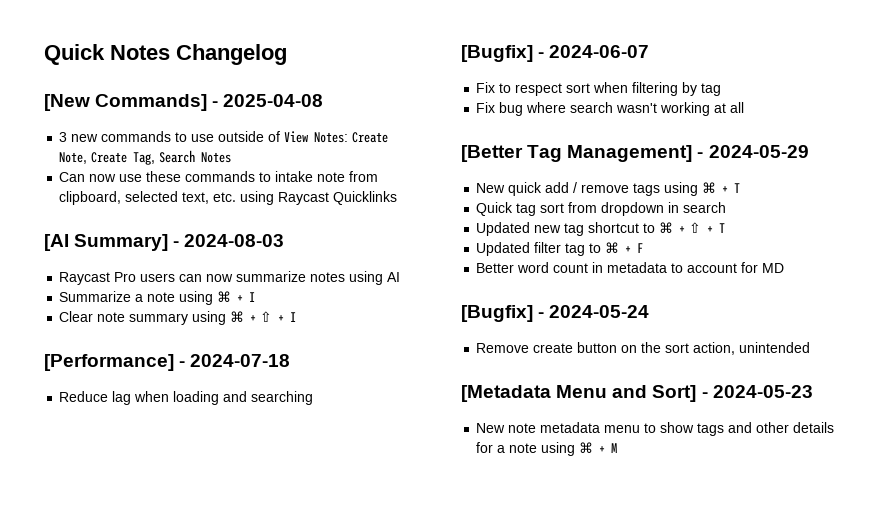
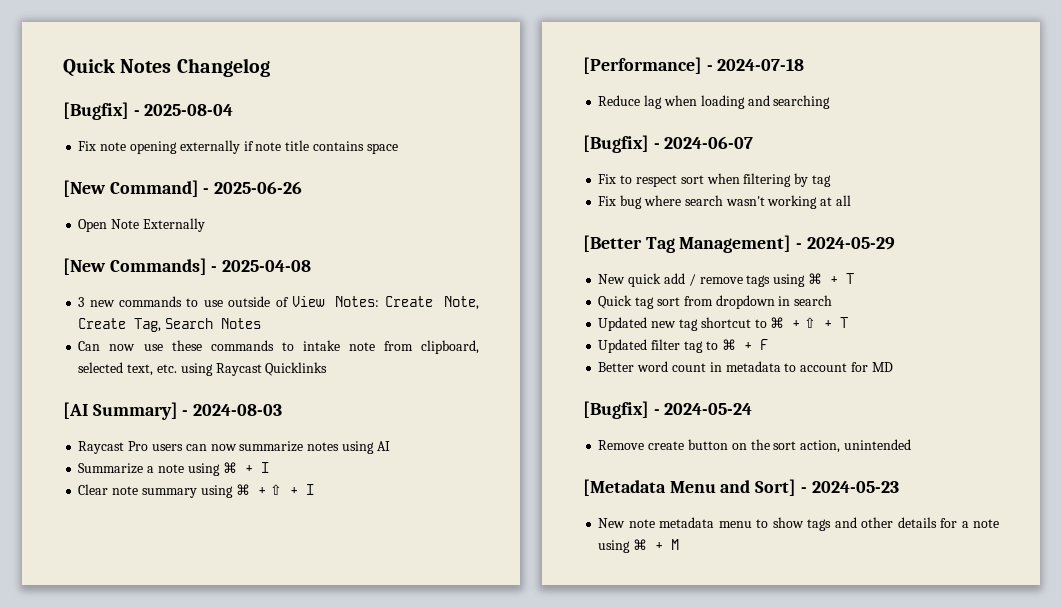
(287, 54) none -> [63,102,234,120] [78,140,398,154] [63,180,303,197] [78,218,205,232] // [Bugfix] - 2025-08-04 // Fix note opening externally if note title contains space // [New Command] - 2025-06-26 // Open Note Externally

